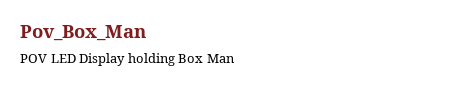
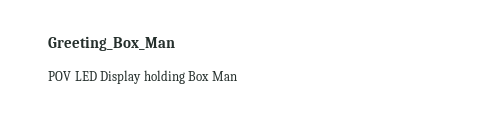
[20,25,146,41] Pov_Box_Man -> [48,36,175,51] Greeting_Box_Man

